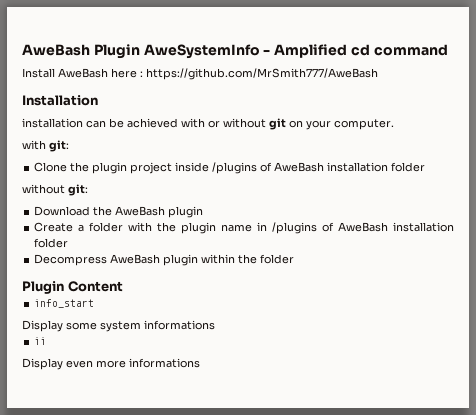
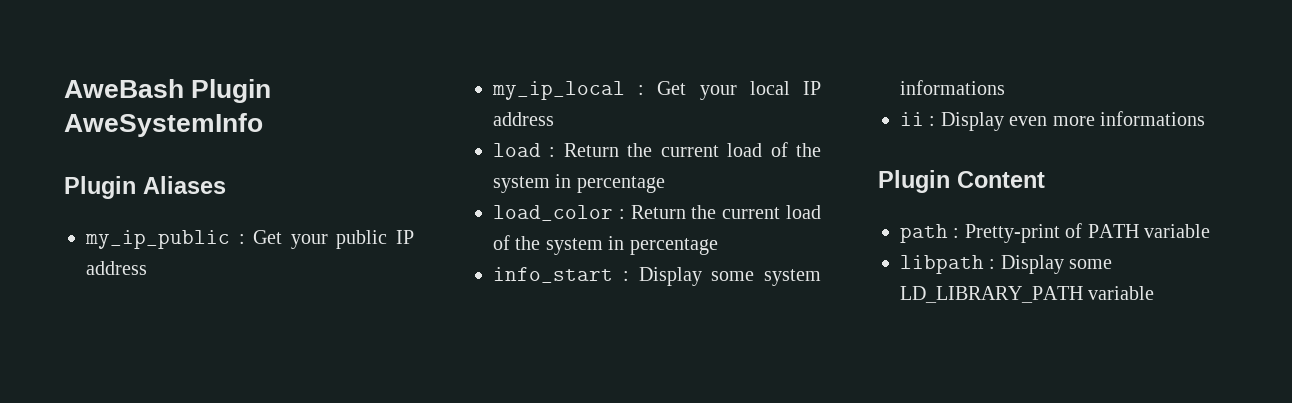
[263,44,448,58] [22,68,378,80] [22,95,98,106] [22,118,394,130] [22,140,69,152] [34,162,426,174] [22,184,88,196] [34,206,204,218] [34,222,455,234] [34,238,69,248] [34,254,295,266] [22,281,123,294] - Amplified cd command // Install AweBash here : https://github.com/MrSmith777/AweBash // Installation // installation can be achieved with or without git on your computer. // with git: // Clone the plugin project inside /plugins of AweBash installation folder // without git: // Download the AweBash plugin // Create a folder with the plugin name in /plugins of AweBash installation folder // Decompress AweBash plugin within the folder // Plugin Content -> [64,176,226,199] [85,230,414,249] [86,261,147,275] [492,81,821,100] [493,112,554,126] [493,142,821,157] [493,174,665,193] [493,205,821,221] [493,235,718,255] // Plugin Aliases // my_ip_public : Get your public IP address // my_ip_local : Get your local IP address // load : Return the current load of the system in percentage // load_color : Return the current load of the system in percentage
(95, 303) // -> [622,271,629,281] :
(47, 341) // -> [929,116,936,126] :
(200, 363) none -> [878,170,1045,193] [900,223,1210,243] [900,255,1113,274] [900,286,1155,303] // Plugin Content // path : Pretty-print of PATH variable // libpath : Display some LD_LIBRARY_PATH variable

